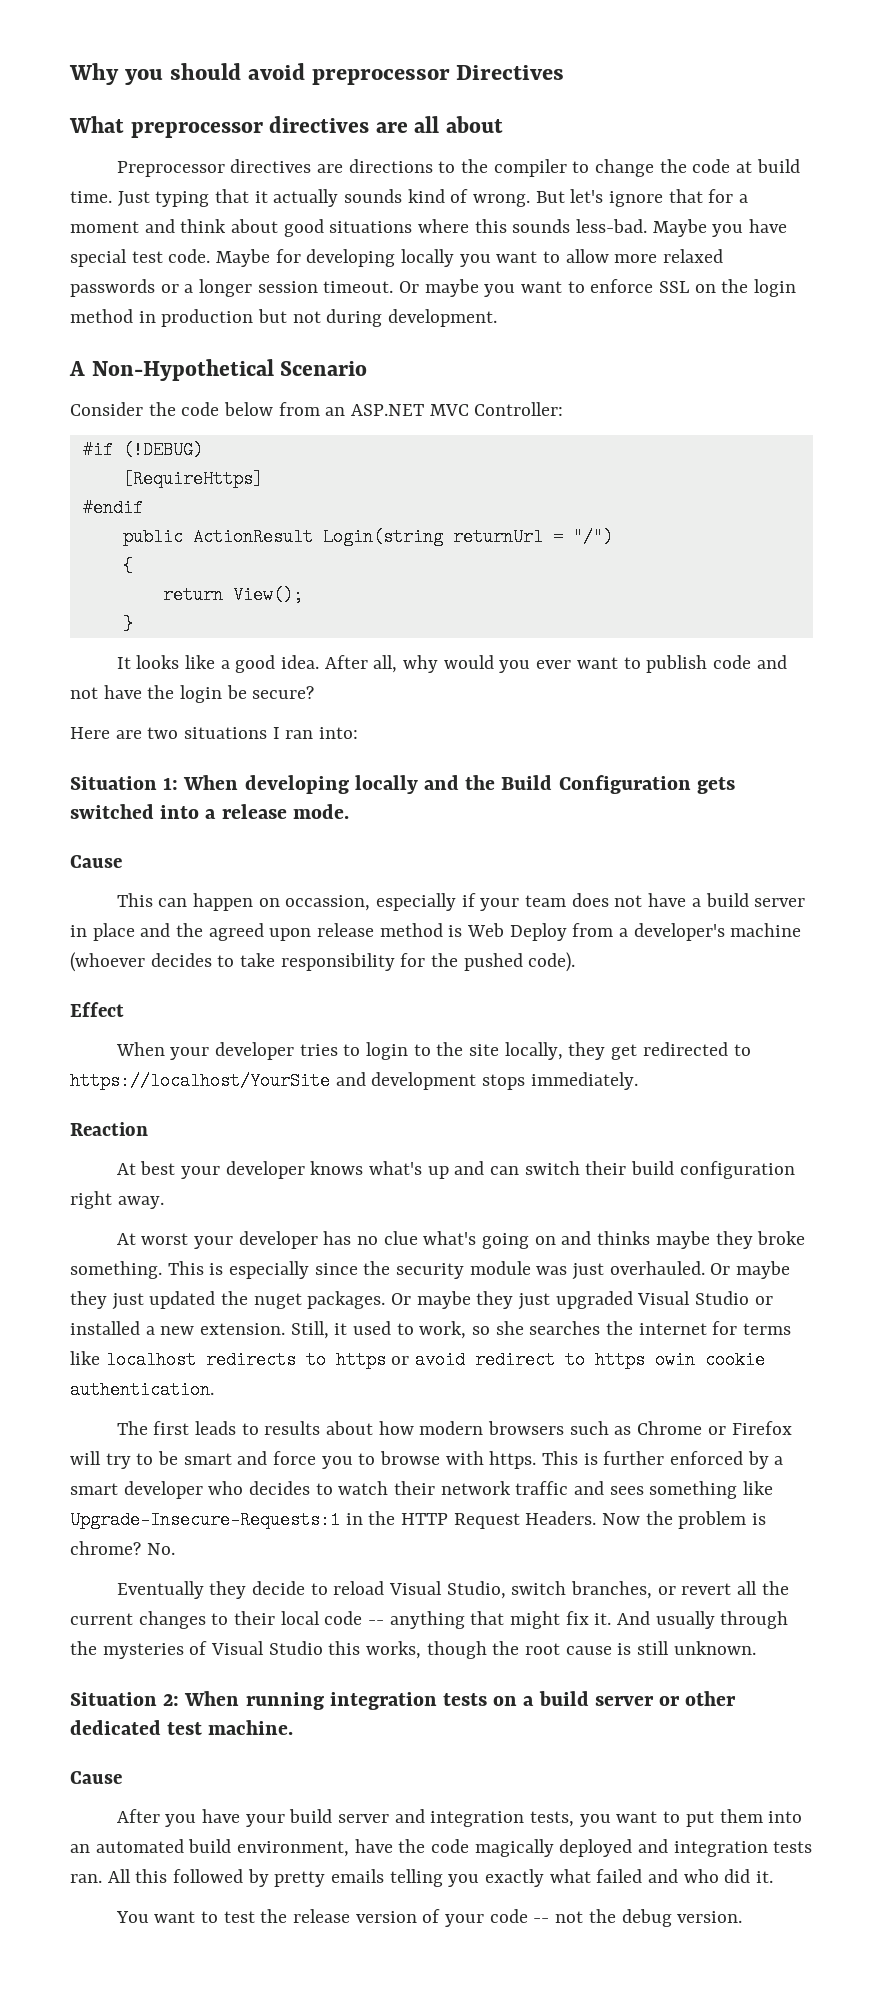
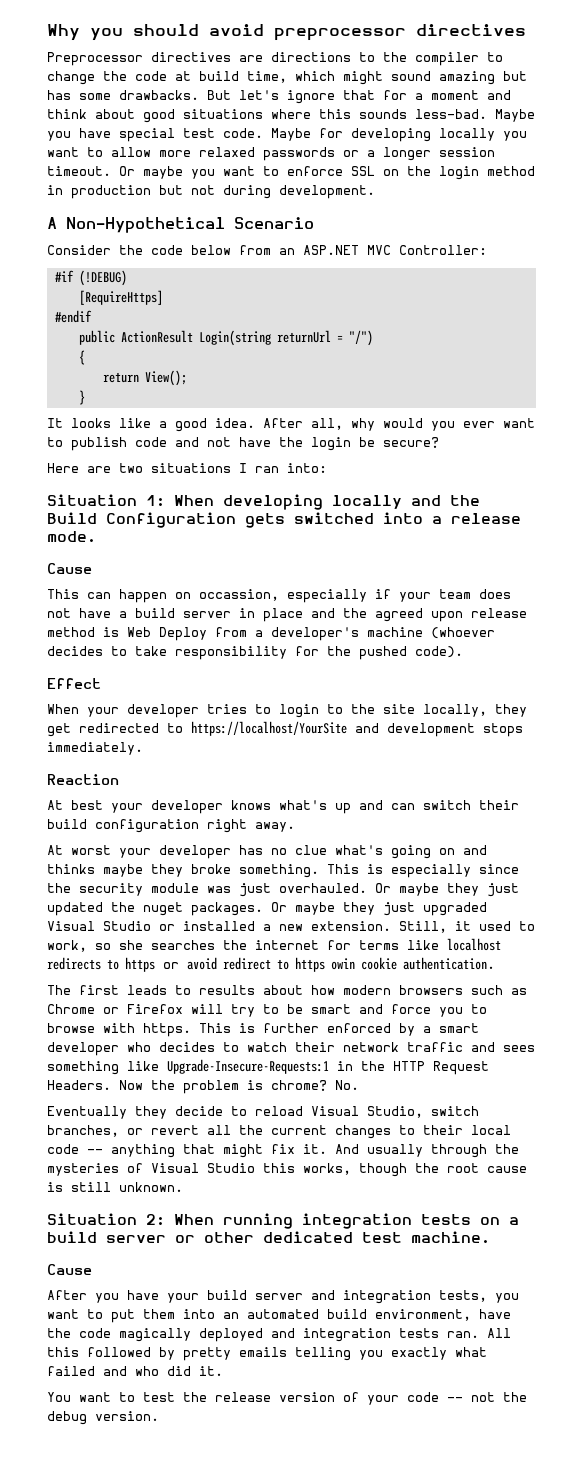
[456,65,565,80] [69,116,504,138] Directives // What preprocessor directives are all about -> [416,24,526,36] directives
[70,189,531,207] time. Just typing that it actually sounds kind of wrong. -> [247,71,527,85] [47,90,199,100] time, which might sound amazing but has some drawbacks.

